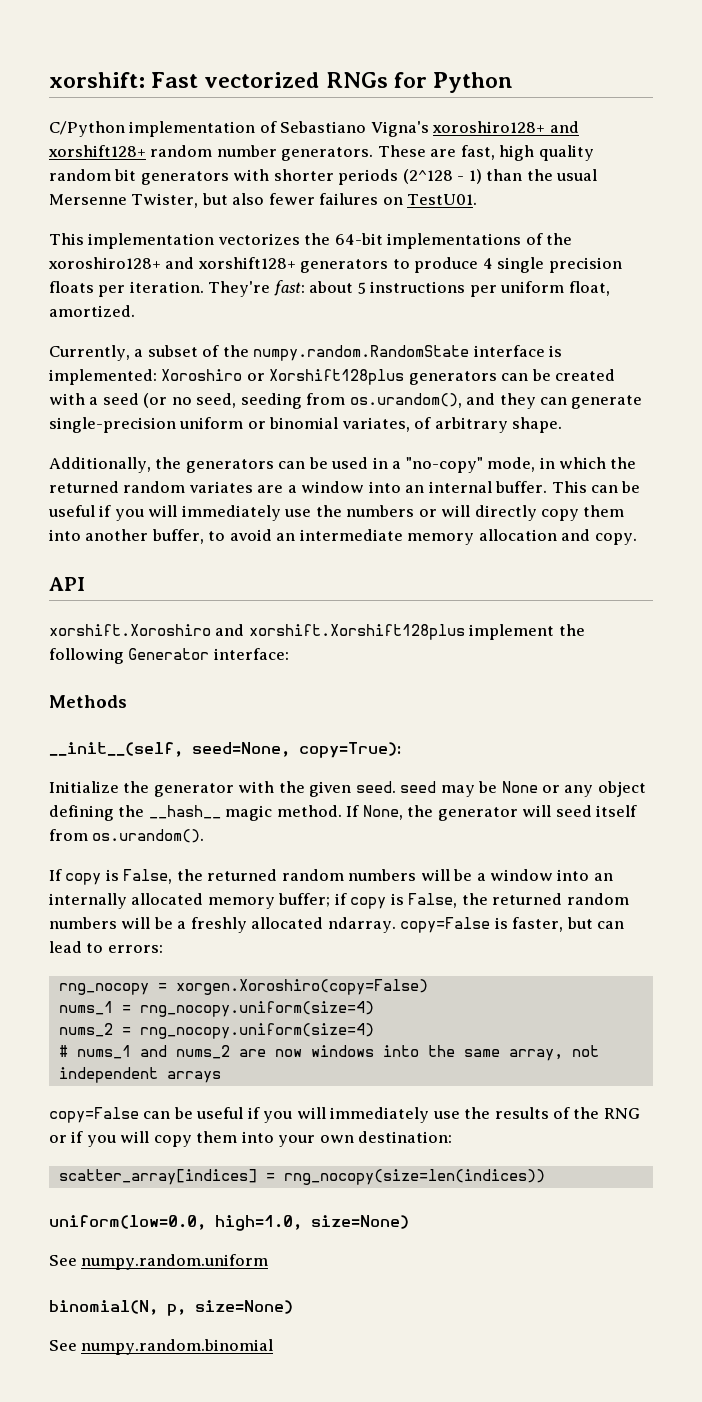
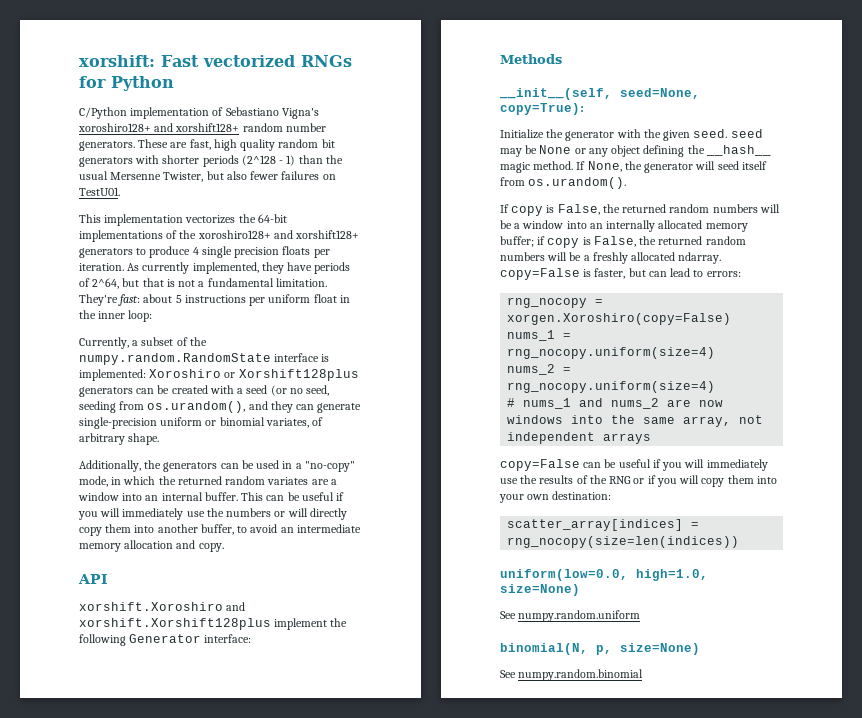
(204, 287) none -> [127,262,351,274] [79,278,327,289] As currently implemented, they have periods of 2^64, but that is not a fundamental limitation.
[568,281,610,296] [49,305,135,317] float, amortized. -> [313,294,350,303] [79,310,153,322] float in the inner loop:

